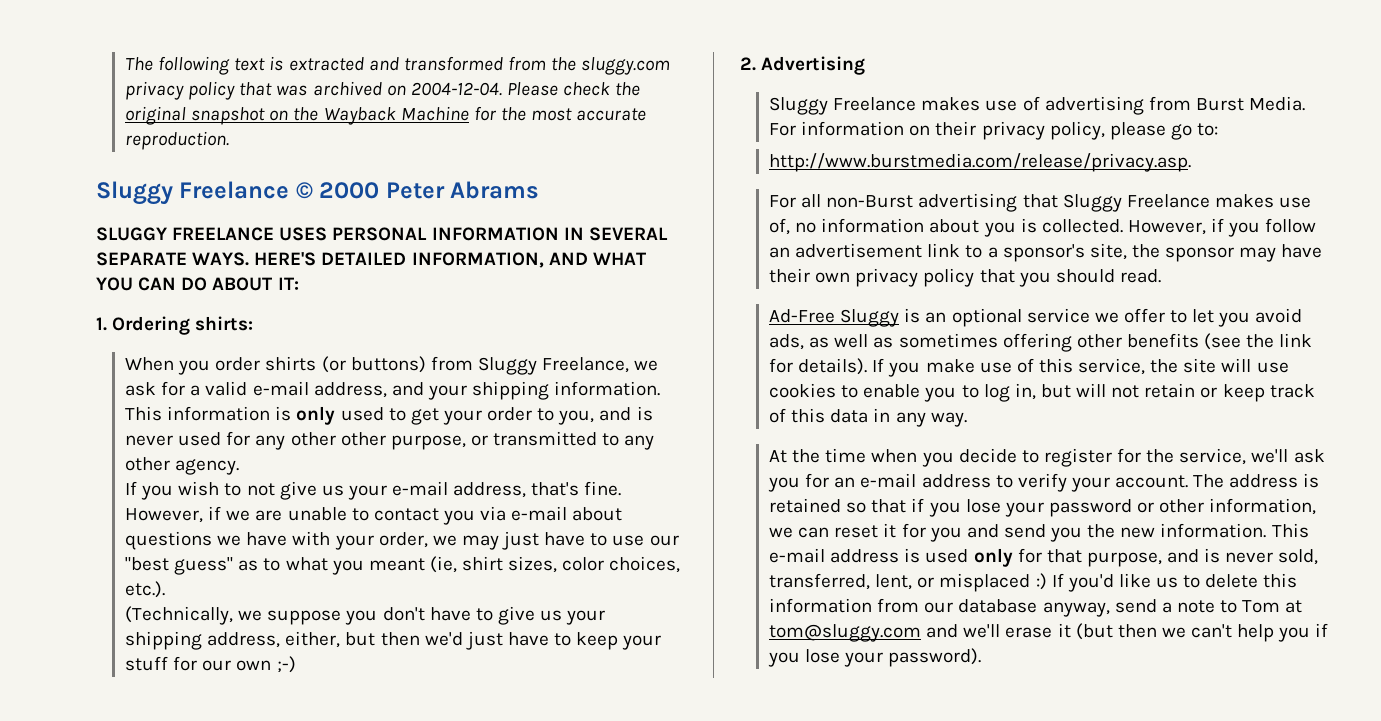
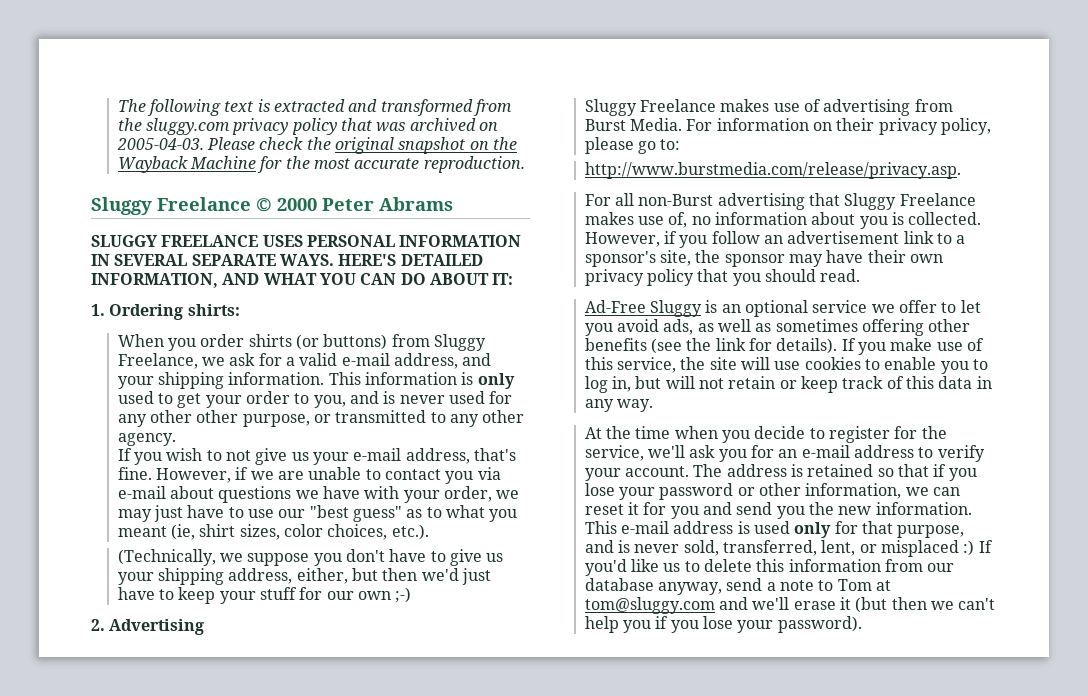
[410,82,502,96] 2004-12-04. -> [116,138,204,150] 2005-04-03.

